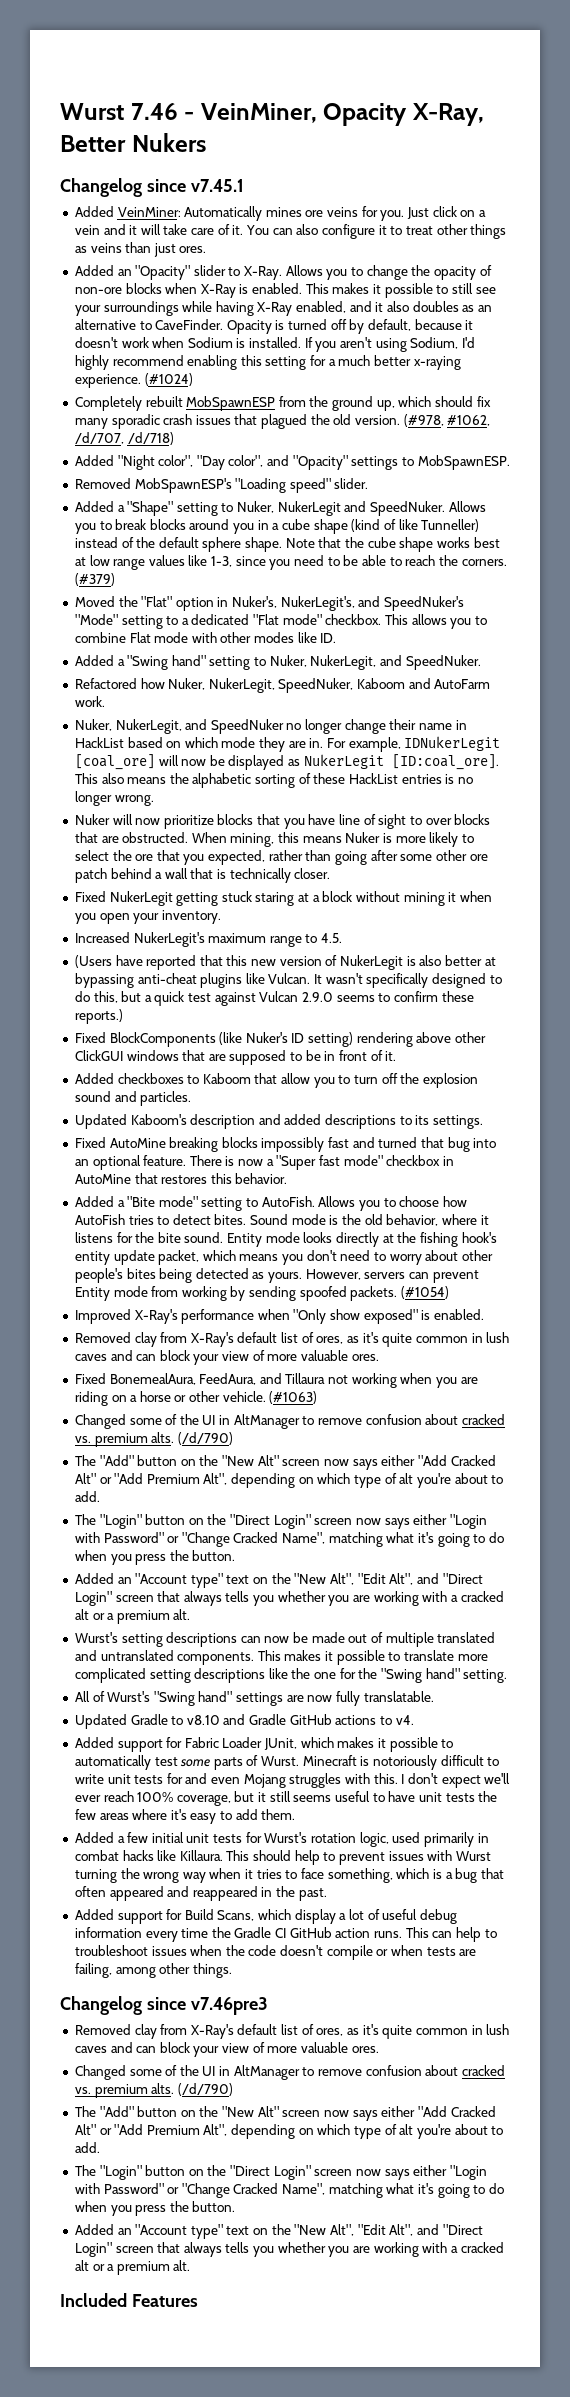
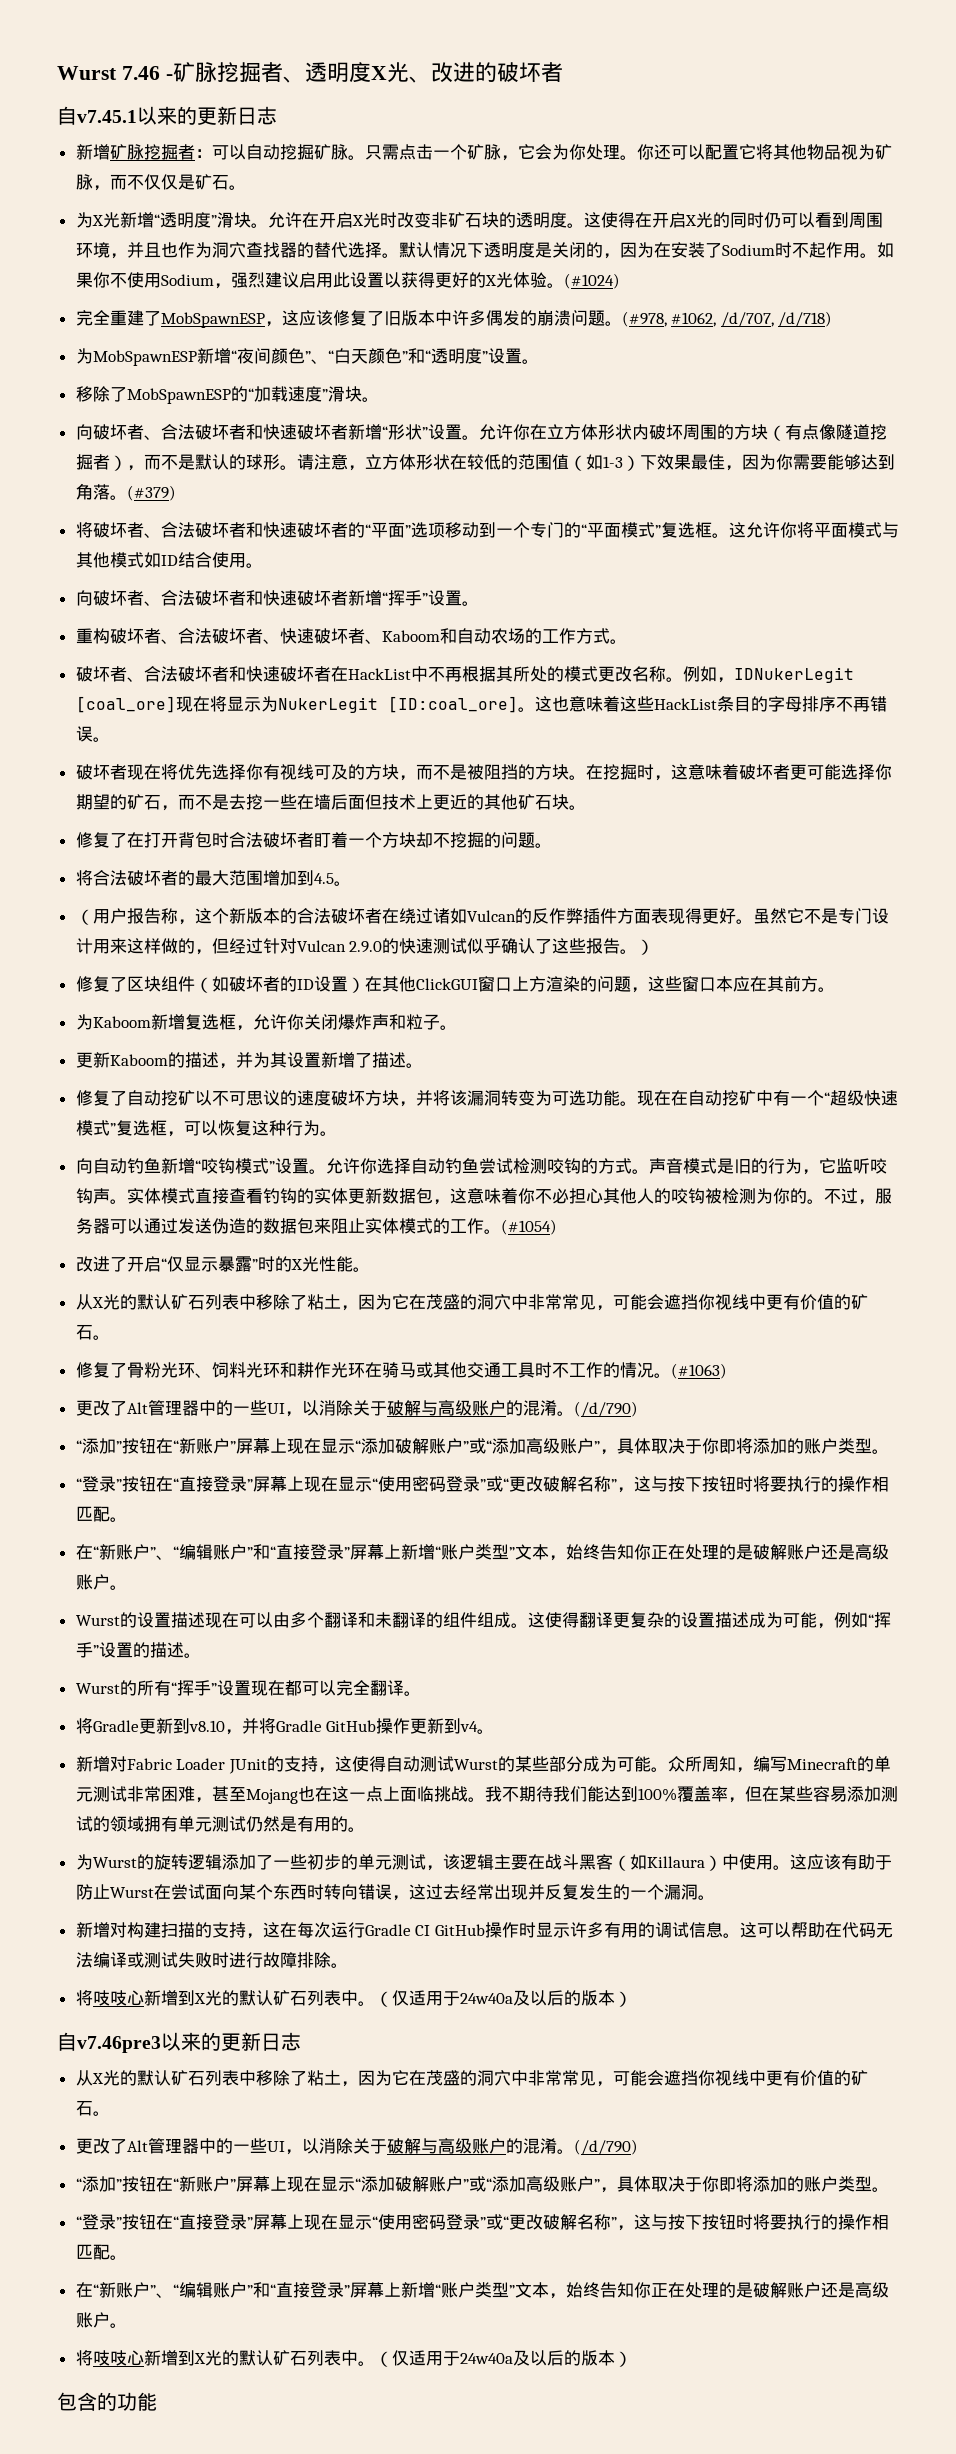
[200,103,485,126] [60,133,206,152] [60,178,244,197] [74,206,486,221] [74,224,507,239] [74,242,207,257] [74,265,492,280] [74,283,496,298] [74,301,492,316] [74,319,474,334] [74,337,475,352] [74,355,461,370] [74,373,193,388] [74,396,491,411] [74,414,491,429] [74,432,174,445] [74,455,510,470] [74,478,369,493] [74,501,486,516] [74,519,480,534] [74,537,500,552] [74,555,507,570] [74,573,115,586] [74,596,465,611] [74,614,487,629] [74,632,337,643] [74,655,481,670] [74,678,491,693] [74,696,105,707] [74,719,467,734] [74,736,501,752] [74,754,499,770] [74,773,473,788] [74,791,154,806] [74,814,491,829] [74,832,474,847] [74,850,488,865] [74,868,331,883] [74,891,492,906] [74,910,221,924] [74,932,343,947] [74,955,496,970] [74,973,502,988] [74,991,474,1006] [74,1009,123,1024] [74,1032,487,1047] [74,1050,397,1065] [74,1073,478,1088] [74,1091,192,1106] [74,1114,484,1129] [74,1137,497,1152] [74,1155,454,1170] [74,1173,288,1184] [74,1196,467,1211] [74,1214,489,1226] [74,1232,497,1247] [74,1250,493,1265] [74,1268,479,1283] [74,1286,450,1301] [74,1309,485,1324] [74,1332,510,1347] [74,1350,379,1365] [74,1373,478,1388] [74,1391,318,1406] [74,1414,505,1429] [74,1432,233,1447] [74,1455,496,1470] [74,1473,504,1488] [74,1491,100,1502] [74,1514,487,1529] [74,1532,504,1547] [74,1550,236,1565] [74,1573,483,1588] [74,1591,504,1606] [74,1609,191,1624] [74,1632,496,1647] [74,1650,488,1665] [74,1668,508,1683] [74,1691,434,1706] [74,1714,414,1729] [74,1737,454,1752] [74,1755,500,1770] [74,1773,511,1788] [74,1791,498,1806] [74,1809,296,1824] [74,1832,489,1847] [74,1850,491,1865] [74,1868,504,1883] [74,1886,327,1901] [74,1909,457,1924] [74,1927,497,1942] [74,1945,477,1960] [74,1963,232,1978] [60,1996,268,2015] [74,2024,510,2039] [74,2042,379,2057] [74,2065,505,2080] [74,2083,233,2098] [74,2106,496,2121] [74,2124,504,2139] [74,2142,100,2153] [74,2165,487,2180] [74,2183,504,2198] [74,2201,236,2216] [74,2224,483,2239] [74,2242,504,2257] [74,2260,191,2275] [60,2293,198,2307] VeinMiner, Opacity X-Ray, Better Nukers // Changelog since v7.45.1 // Added VeinMiner: Automatically mines ore veins for you. Just click on a vein and it will take care of it. You can also configure it to treat other things as veins than just ores. // Added an "Opacity" slider to X-Ray. Allows you to change the opacity of non-ore blocks when X-Ray is enabled. This makes it possible to still see your surroundings while having X-Ray enabled, and it also doubles as an alternative to CaveFinder. Opacity is turned off by default, because it doesn't work when Sodium is installed. If you aren't using Sodium, I'd highly recommend enabling this setting for a much better x-raying experience. (#1024) // Completely rebuilt MobSpawnESP from the ground up, which should fix many sporadic crash issues that plagued the old version. (#978, #1062, /d/707, /d/718) // Added "Night color", "Day color", and "Opacity" settings to MobSpawnESP. // Removed MobSpawnESP's "Loading speed" slider. // Added a "Shape" setting to Nuker, NukerLegit and SpeedNuker. Allows you to break blocks around you in a cube shape (kind of like Tunneller) instead of the default sphere shape. Note that the cube shape works best at low range values like 1-3, since you need to be able to reach the corners. (#379) // Moved the "Flat" option in Nuker's, NukerLegit's, and SpeedNuker's "Mode" setting to a dedicated "Flat mode" checkbox. This allows you to combine Flat mode with other modes like ID. // Added a "Swing hand" setting to Nuker, NukerLegit, and SpeedNuker. // Refactored how Nuker, NukerLegit, SpeedNuker, Kaboom and AutoFarm work. // Nuker, NukerLegit, and SpeedNuker no longer change their name in HackList based on which mode they are in. For example, IDNukerLegit [coal_ore] will now be displayed as NukerLegit [ID:coal_ore]. This also means the alphabetic sorting of these HackList entries is no longer wrong. // Nuker will now prioritize blocks that you have line of sight to over blocks that are obstructed. When mining, this means Nuker is more likely to select the ore that you expected, rather than going after some other ore patch behind a wall that is technically closer. // Fixed NukerLegit getting stuck staring at a block without mining it when you open your inventory. // Increased NukerLegit's maximum range to 4.5. // (Users have reported that this new version of NukerLegit is also better at bypassing anti-cheat plugins like Vulcan. It wasn't specifically designed to do this, but a quick test against Vulcan 2.9.0 seems to confirm these reports.) // Fixed BlockComponents (like Nuker's ID setting) rendering above other ClickGUI windows that are supposed to be in front of it. // Added checkboxes to Kaboom that allow you to turn off the explosion sound and particles. // Updated Kaboom's description and added descriptions to its settings. // Fixed AutoMine breaking blocks impossibly fast and turned that bug into an optional feature. There is now a "Super fast mode" checkbox in AutoMine that restores this behavior. // Added a "Bite mode" setting to AutoFish. Allows you to choose how AutoFish tries to detect bites. Sound mode is the old behavior, where it listens for the bite sound. Entity mode looks directly at the fishing hook's entity update packet, which means you don't need to worry about other people's bites being detected as yours. However, servers can prevent Entity mode from working by sending spoofed packets. (#1054) // Improved X-Ray's performance when "Only show exposed" is enabled. // Removed clay from X-Ray's default list of ores, as it's quite common in lush caves and can block your view of more valuable ores. // Fixed BonemealAura, FeedAura, and Tillaura not working when you are riding on a horse or other vehicle. (#1063) // Changed some of the UI in AltManager to remove confusion about cracked vs. premium alts. (/d/790) // The "Add" button on the "New Alt" screen now says either "Add Cracked Alt" or "Add Premium Alt", depending on which type of alt you're about to add. // The "Login" button on the "Direct Login" screen now says either "Login with Password" or "Change Cracked Name", matching what it's going to do when you press the button. // Added an "Account type" text on the "New Alt", "Edit Alt", and "Direct Login" screen that always tells you whether you are working with a cracked alt or a premium alt. // Wurst's setting descriptions can now be made out of multiple translated and untranslated components. This makes it possible to translate more complicated setting descriptions like the one for the "Swing hand" setting. // All of Wurst's "Swing hand" settings are now fully translatable. // Updated Gradle to v8.10 and Gradle GitHub actions to v4. // Added support for Fabric Loader JUnit, which makes it possible to automatically test some parts of Wurst. Minecraft is notoriously difficult to write unit tests for and even Mojang struggles with this. I don't expect we'll ever reach 100% coverage, but it still seems useful to have unit tests the few areas where it's easy to add them. // Added a few initial unit tests for Wurst's rotation logic, used primarily in combat hacks like Killaura. This should help to prevent issues with Wurst turning the wrong way when it tries to face something, which is a bug that often appeared and reappeared in the past. // Added support for Build Scans, which display a lot of useful debug information every time the Gradle CI GitHub action runs. This can help to troubleshoot issues when the code doesn't compile or when tests are failing, among other things. // Changelog since v7.46pre3 // Removed clay from X-Ray's default list of ores, as it's quite common in lush caves and can block your view of more valuable ores. // Changed some of the UI in AltManager to remove confusion about cracked vs. premium alts. (/d/790) // The "Add" button on the "New Alt" screen now says either "Add Cracked Alt" or "Add Premium Alt", depending on which type of alt you're about to add. // The "Login" button on the "Direct Login" screen now says either "Login with Password" or "Change Cracked Name", matching what it's going to do when you press the button. // Added an "Account type" text on the "New Alt", "Edit Alt", and "Direct Login" screen that always tells you whether you are working with a cracked alt or a premium alt. // Included Features -> [172,62,563,83] [57,106,277,125] [75,144,892,161] [75,174,246,191] [75,212,883,228] [75,242,894,259] [75,272,620,289] [75,310,833,328] [75,348,539,366] [75,386,379,404] [75,424,887,441] [75,454,895,471] [75,483,176,501] [75,522,899,538] [75,552,263,568] [75,590,479,606] [75,628,627,644] [75,666,854,683] [75,696,887,713] [75,726,110,742] [75,764,892,781] [75,794,586,811] [75,832,552,848] [75,870,351,886] [75,908,889,925] [75,938,655,955] [75,976,835,993] [75,1014,457,1031] [75,1052,423,1069] [75,1090,898,1107] [75,1120,337,1137] [75,1158,887,1175] [75,1188,892,1205] [75,1218,557,1235] [75,1256,370,1272] [75,1294,868,1311] [75,1324,110,1340] [75,1362,727,1379] [75,1400,638,1417] [75,1438,889,1455] [75,1476,889,1493] [75,1506,127,1522] [75,1544,889,1561] [75,1574,127,1590] [75,1612,891,1629] [75,1642,201,1658] [75,1680,421,1696] [75,1718,495,1735] [75,1756,891,1774] [75,1786,898,1804] [75,1816,365,1832] [75,1854,892,1871] [75,1884,715,1901] [75,1922,893,1939] [75,1952,348,1968] [75,1990,632,2007] [57,2032,301,2053] [75,2070,868,2087] [75,2100,110,2116] [75,2138,638,2155] [75,2176,889,2193] [75,2214,889,2231] [75,2244,127,2260] [75,2282,889,2299] [75,2312,127,2328] [75,2350,632,2367] [57,2392,157,2411] 矿脉挖掘者、透明度X光、改进的破坏者 // 自v7.45.1以来的更新日志 // 新增矿脉挖掘者：可以自动挖掘矿脉。只需点击一个矿脉，它会为你处理。你还可以配置它将其他物品视为矿脉，而不仅仅是矿石。 // 为X光新增“透明度”滑块。允许在开启X光时改变非矿石块的透明度。这使得在开启X光的同时仍可以看到周围环境，并且也作为洞穴查找器的替代选择。默认情况下透明度是关闭的，因为在安装了Sodium时不起作用。如果你不使用Sodium，强烈建议启用此设置以获得更好的X光体验。(#1024) // 完全重建了MobSpawnESP，这应该修复了旧版本中许多偶发的崩溃问题。(#978, #1062, /d/707, /d/718) // 为MobSpawnESP新增“夜间颜色”、“白天颜色”和“透明度”设置。 // 移除了MobSpawnESP的“加载速度”滑块。 // 向破坏者、合法破坏者和快速破坏者新增“形状”设置。允许你在立方体形状内破坏周围的方块（有点像隧道挖掘者），而不是默认的球形。请注意，立方体形状在较低的范围值（如1-3）下效果最佳，因为你需要能够达到角落。(#379) // 将破坏者、合法破坏者和快速破坏者的“平面”选项移动到一个专门的“平面模式”复选框。这允许你将平面模式与其他模式如ID结合使用。 // 向破坏者、合法破坏者和快速破坏者新增“挥手”设置。 // 重构破坏者、合法破坏者、快速破坏者、Kaboom和自动农场的工作方式。 // 破坏者、合法破坏者和快速破坏者在HackList中不再根据其所处的模式更改名称。例如，IDNukerLegit [coal_ore]现在将显示为NukerLegit [ID:coal_ore]。这也意味着这些HackList条目的字母排序不再错误。 // 破坏者现在将优先选择你有视线可及的方块，而不是被阻挡的方块。在挖掘时，这意味着破坏者更可能选择你期望的矿石，而不是去挖一些在墙后面但技术上更近的其他矿石块。 // 修复了在打开背包时合法破坏者盯着一个方块却不挖掘的问题。 // 将合法破坏者的最大范围增加到4.5。 // （用户报告称，这个新版本的合法破坏者在绕过诸如Vulcan的反作弊插件方面表现得更好。虽然它不是专门设计用来这样做的，但经过针对Vulcan 2.9.0的快速测试似乎确认了这些报告。） // 修复了区块组件（如破坏者的ID设置）在其他ClickGUI窗口上方渲染的问题，这些窗口本应在其前方。 // 为Kaboom新增复选框，允许你关闭爆炸声和粒子。 // 更新Kaboom的描述，并为其设置新增了描述。 // 修复了自动挖矿以不可思议的速度破坏方块，并将该漏洞转变为可选功能。现在在自动挖矿中有一个“超级快速模式”复选框，可以恢复这种行为。 // 向自动钓鱼新增“咬钩模式”设置。允许你选择自动钓鱼尝试检测咬钩的方式。声音模式是旧的行为，它监听咬钩声。实体模式直接查看钓钩的实体更新数据包，这意味着你不必担心其他人的咬钩被检测为你的。不过，服务器可以通过发送伪造的数据包来阻止实体模式的工作。(#1054) // 改进了开启“仅显示暴露”时的X光性能。 // 从X光的默认矿石列表中移除了粘土，因为它在茂盛的洞穴中非常常见，可能会遮挡你视线中更有价值的矿石。 // 修复了骨粉光环、饲料光环和耕作光环在骑马或其他交通工具时不工作的情况。(#1063) // 更改了Alt管理器中的一些UI，以消除关于破解与高级账户的混淆。(/d/790) // “添加”按钮在“新账户”屏幕上现在显示“添加破解账户”或“添加高级账户”，具体取决于你即将添加的账户类型。 // “登录”按钮在“直接登录”屏幕上现在显示“使用密码登录”或“更改破解名称”，这与按下按钮时将要执行的操作相匹配。 // 在“新账户”、“编辑账户”和“直接登录”屏幕上新增“账户类型”文本，始终告知你正在处理的是破解账户还是高级账户。 // Wurst的设置描述现在可以由多个翻译和未翻译的组件组成。这使得翻译更复杂的设置描述成为可能，例如“挥手”设置的描述。 // Wurst的所有“挥手”设置现在都可以完全翻译。 // 将Gradle更新到v8.10，并将Gradle GitHub操作更新到v4。 // 新增对Fabric Loader JUnit的支持，这使得自动测试Wurst的某些部分成为可能。众所周知，编写Minecraft的单元测试非常困难，甚至Mojang也在这一点上面临挑战。我不期待我们能达到100%覆盖率，但在某些容易添加测试的领域拥有单元测试仍然是有用的。 // 为Wurst的旋转逻辑添加了一些初步的单元测试，该逻辑主要在战斗黑客（如Killaura）中使用。这应该有助于防止Wurst在尝试面向某个东西时转向错误，这过去经常出现并反复发生的一个漏洞。 // 新增对构建扫描的支持，这在每次运行Gradle CI GitHub操作时显示许多有用的调试信息。这可以帮助在代码无法编译或测试失败时进行故障排除。 // 将吱吱心新增到X光的默认矿石列表中。（仅适用于24w40a及以后的版本） // 自v7.46pre3以来的更新日志 // 从X光的默认矿石列表中移除了粘土，因为它在茂盛的洞穴中非常常见，可能会遮挡你视线中更有价值的矿石。 // 更改了Alt管理器中的一些UI，以消除关于破解与高级账户的混淆。(/d/790) // “添加”按钮在“新账户”屏幕上现在显示“添加破解账户”或“添加高级账户”，具体取决于你即将添加的账户类型。 // “登录”按钮在“直接登录”屏幕上现在显示“使用密码登录”或“更改破解名称”，这与按下按钮时将要执行的操作相匹配。 // 在“新账户”、“编辑账户”和“直接登录”屏幕上新增“账户类型”文本，始终告知你正在处理的是破解账户还是高级账户。 // 将吱吱心新增到X光的默认矿石列表中。（仅适用于24w40a及以后的版本） // 包含的功能

